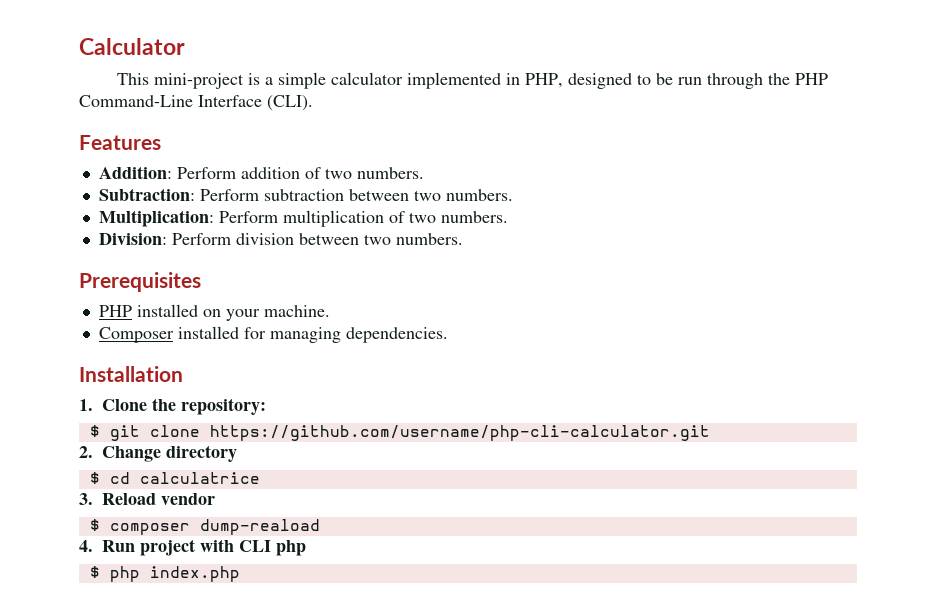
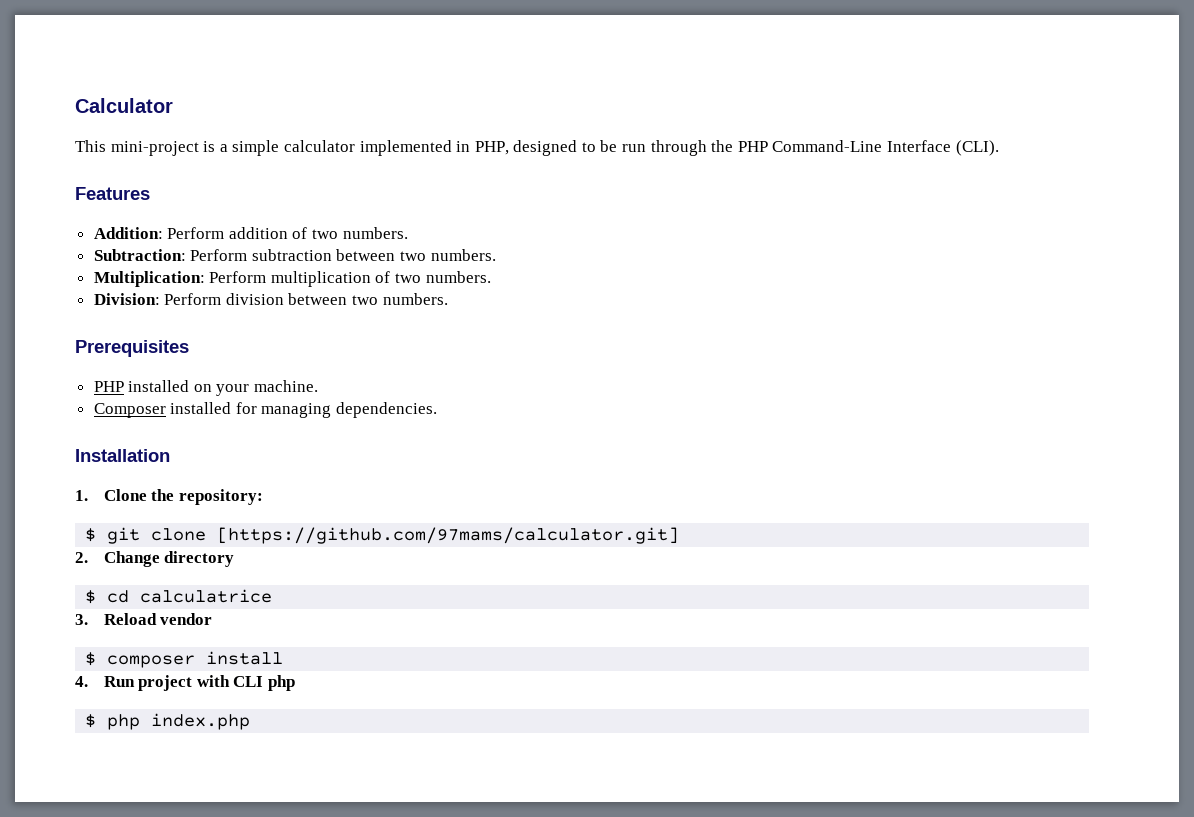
[209,425,710,441] https://github.com/username/php-cli-calculator.git -> [217,527,680,544] [https://github.com/97mams/calculator.git]
[199,519,320,535] dump-reaload -> [206,651,284,665] install

